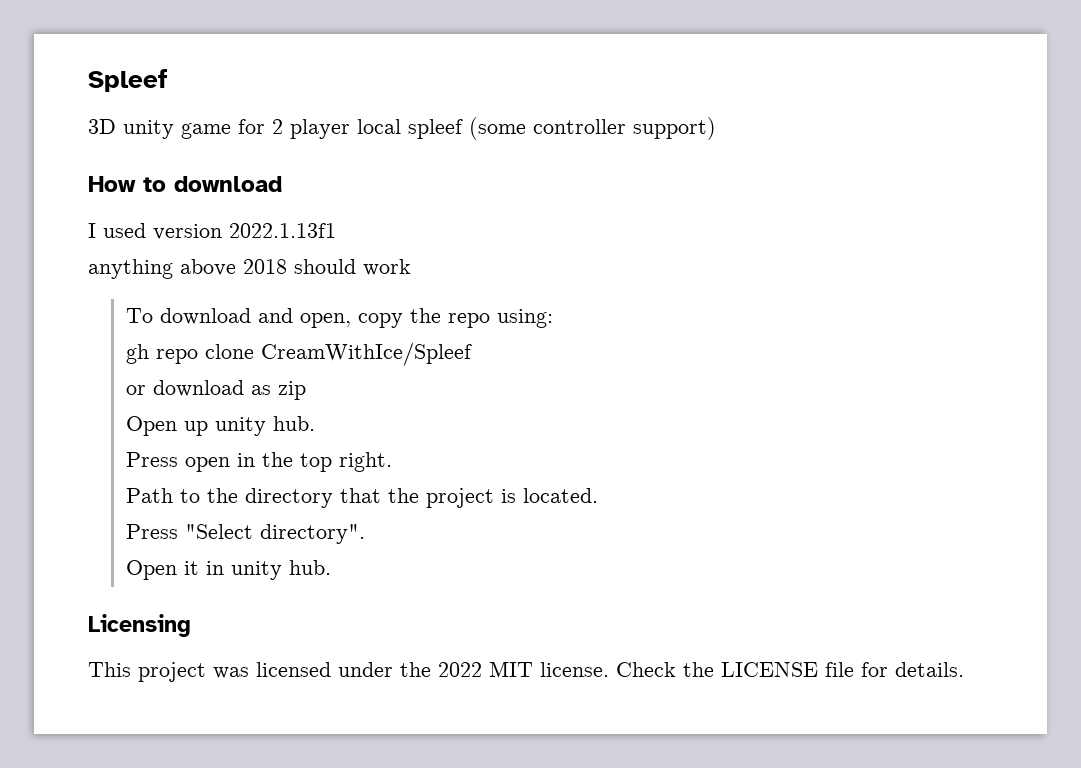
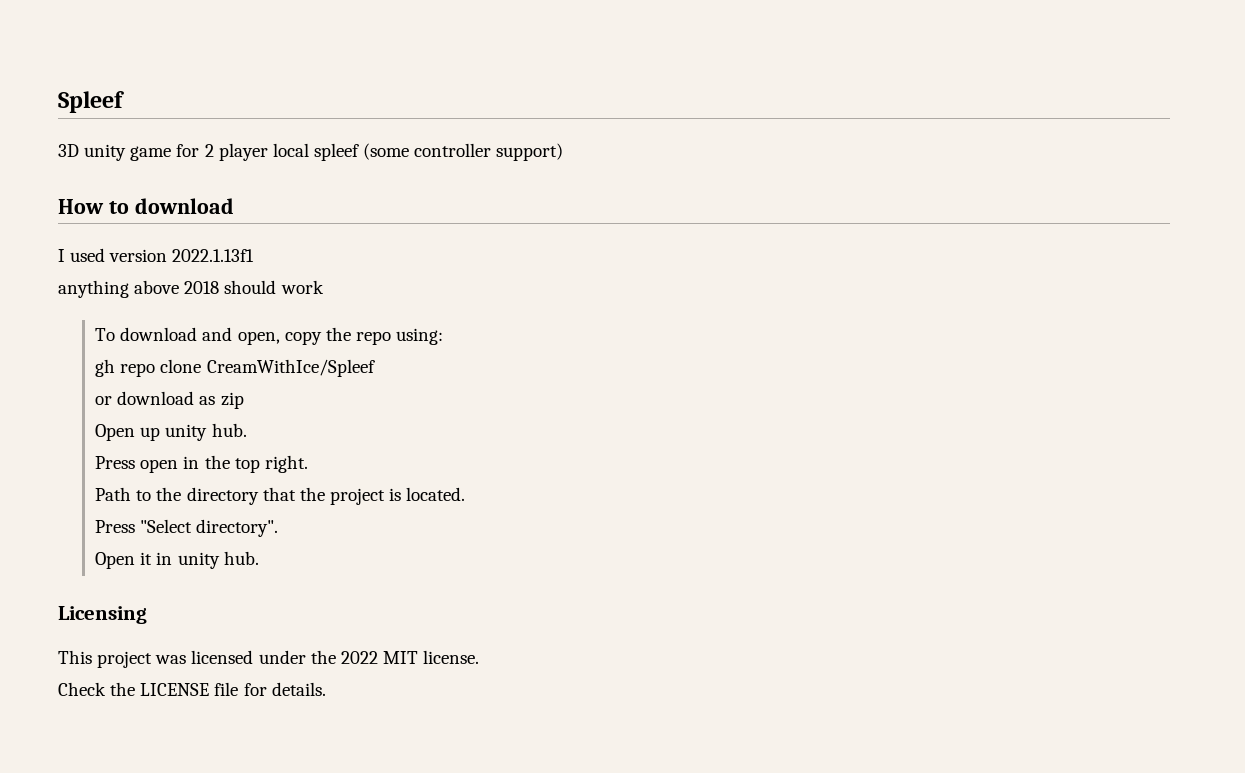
(609, 669) none -> (480, 657) //

